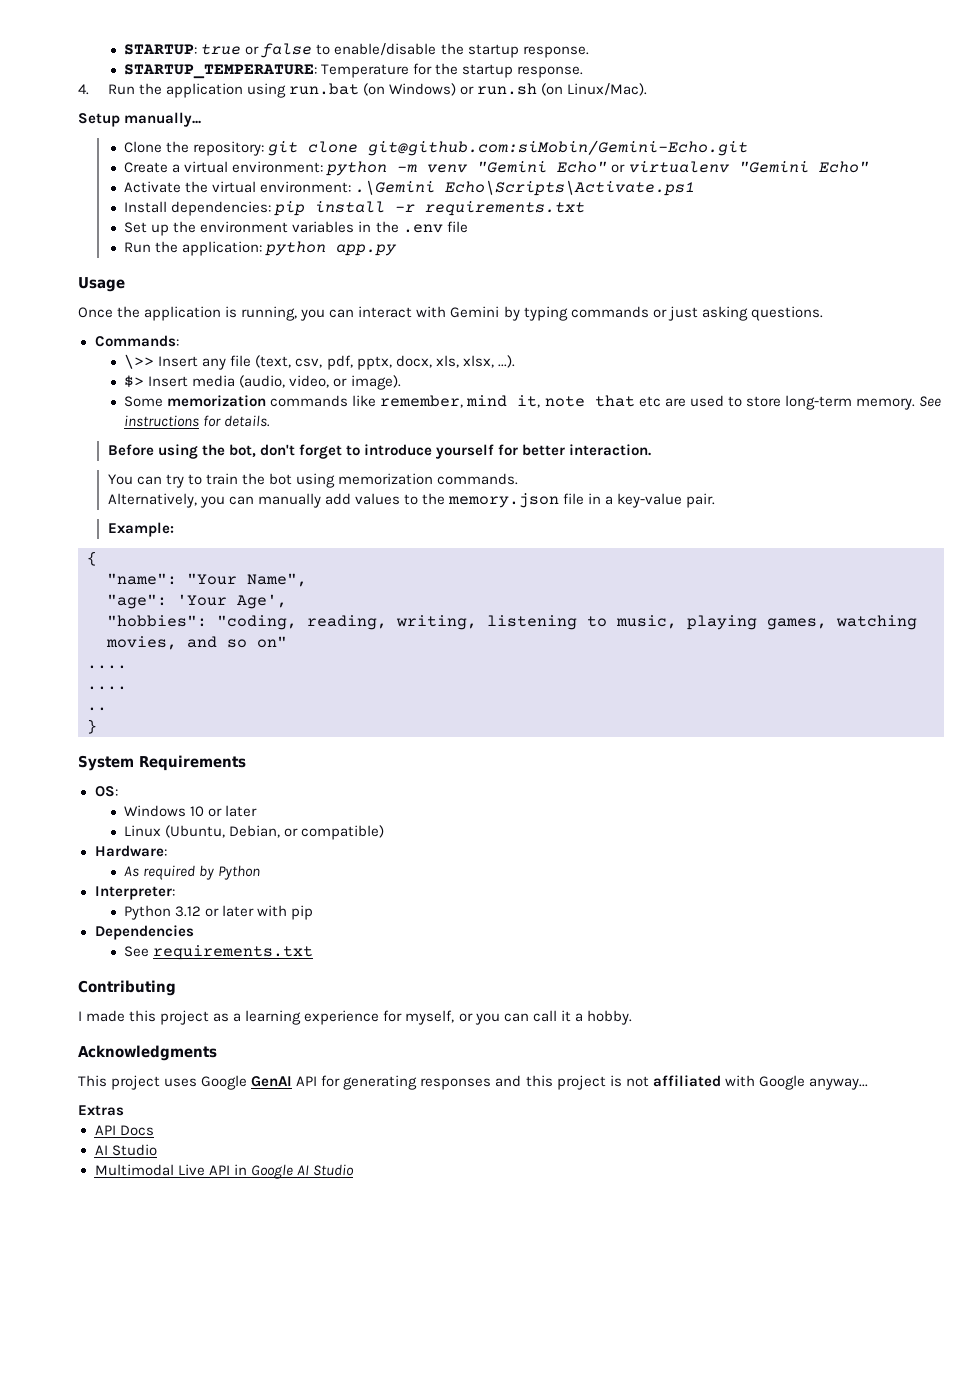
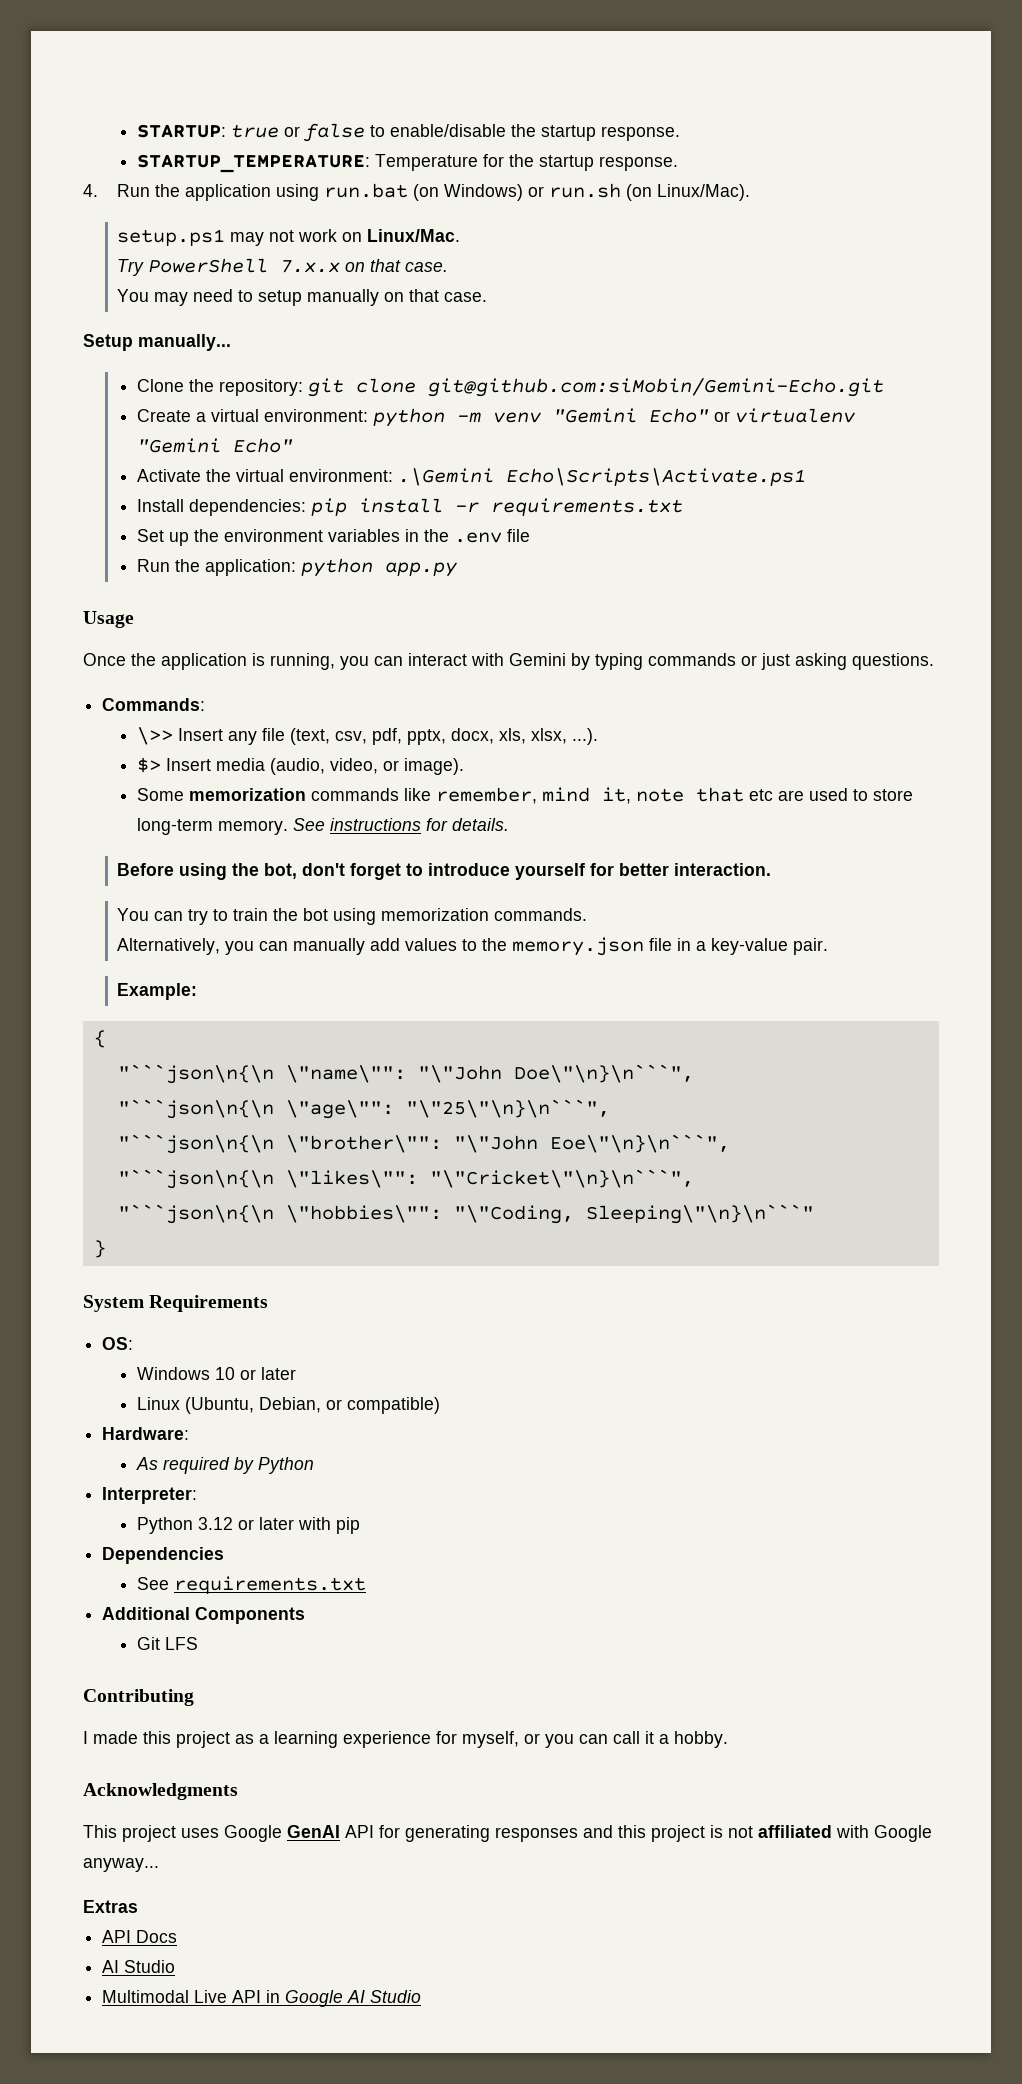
(648, 89) none -> [117,229,461,246] [117,258,449,276] [117,289,488,306] // setup.ps1 may not work on Linux/Mac. // Try PowerShell 7.x.x on that case. // You may need to setup manually on that case.
[107,573,307,587] [107,594,287,609] [107,615,917,630] [106,636,287,650] [87,665,127,669] [87,686,127,690] [87,707,107,711] "name": "Your Name", // "age": 'Your Age', // "hobbies": "coding, reading, writing, listening to music, playing games, watching movies, and so on" // .... // .... // .. -> [117,1064,694,1084] [117,1099,610,1119] [117,1134,730,1154] [117,1169,694,1189] [117,1204,814,1224] "```json\n{\n \"name\"": "\"John Doe\"\n}\n```", // "```json\n{\n \"age\"": "\"25\"\n}\n```", // "```json\n{\n \"brother\"": "\"John Eoe\"\n}\n```", // "```json\n{\n \"likes\"": "\"Cricket\"\n}\n```", // "```json\n{\n \"hobbies\"": "\"Coding, Sleeping\"\n}\n```"
(314, 952) none -> [102,1607,306,1624] [136,1637,198,1650] // Additional Components // Git LFS

